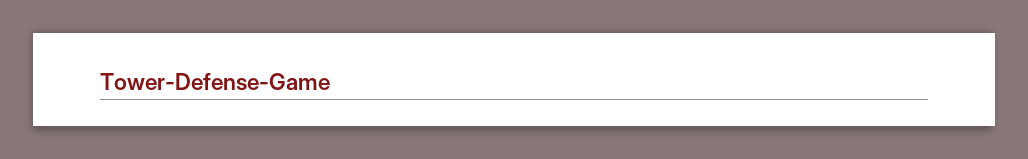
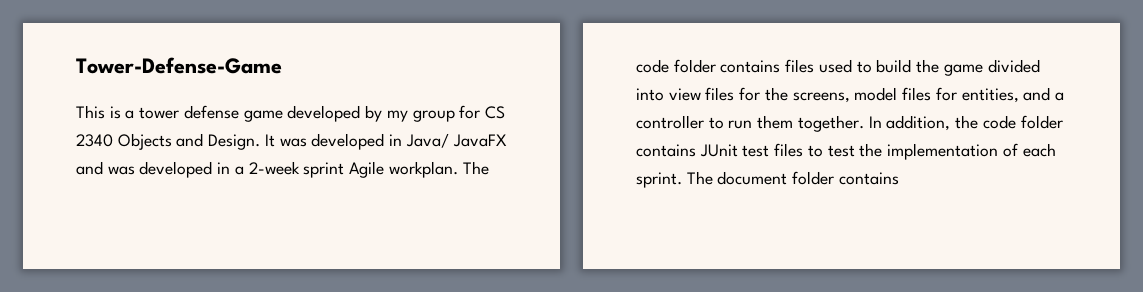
(330, 82) none -> [76,105,505,122] [76,133,507,150] [76,161,489,178] [636,59,1040,76] [636,87,1064,103] [636,115,1063,132] [636,143,1056,160] [636,171,899,188] // This is a tower defense game developed by my group for CS 2340 Objects and Design. It was developed in Java/ JavaFX and was developed in a 2-week sprint Agile workplan. The code folder contains files used to build the game divided into view files for the screens, model files for entities, and a controller to run them together. In addition, the code folder contains JUnit test files to test the implementation of each sprint. The document folder contains

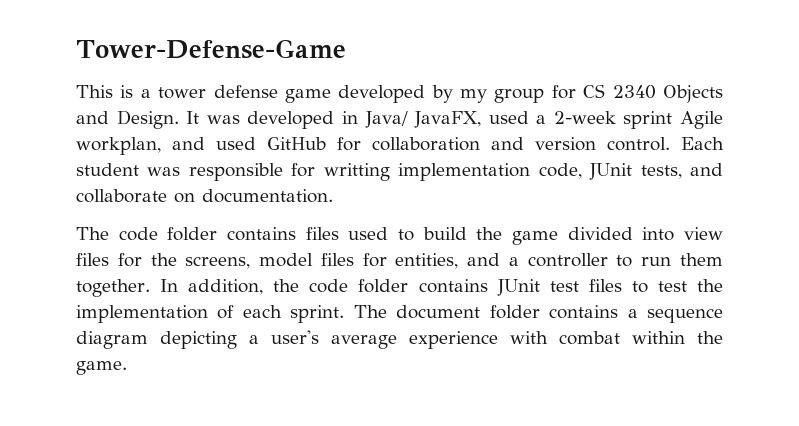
[452,134,507,147] [76,161,458,178] JavaFX and was developed in a 2-week sprint Agile workplan. -> [414,111,723,129] [76,137,724,155] [76,163,724,181] [76,189,333,203] JavaFX, used a 2-week sprint Agile workplan, and used GitHub for collaboration and version control. Each student was responsible for writting implementation code, JUnit tests, and collaborate on documentation. //
(899, 178) none -> [627,308,724,323] [76,330,723,349] [76,361,127,375] a sequence diagram depicting a user's average experience with combat within the game.

